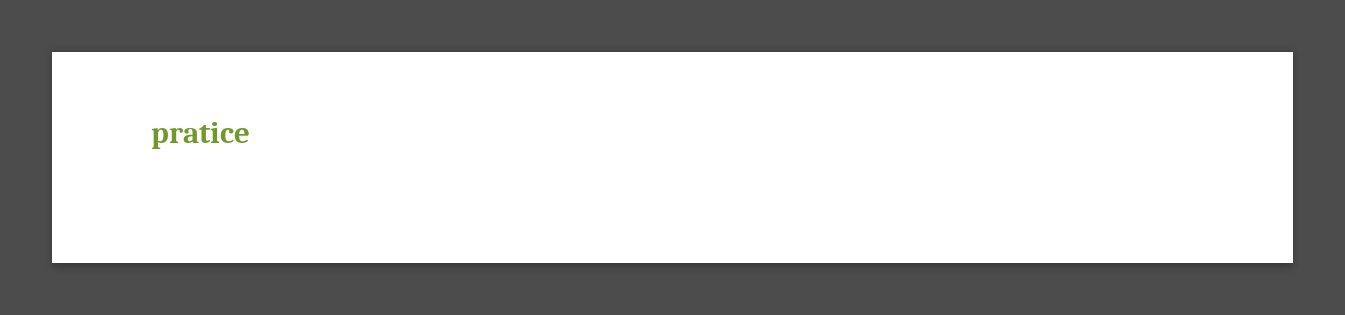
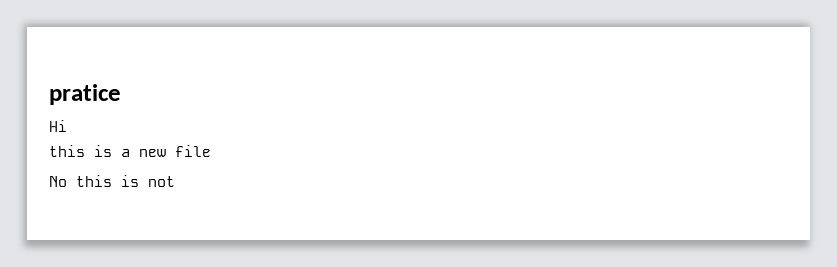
(250, 135) none -> [49,120,67,132] [49,145,211,157] [49,175,175,187] // Hi // this is a new file // No this is not

